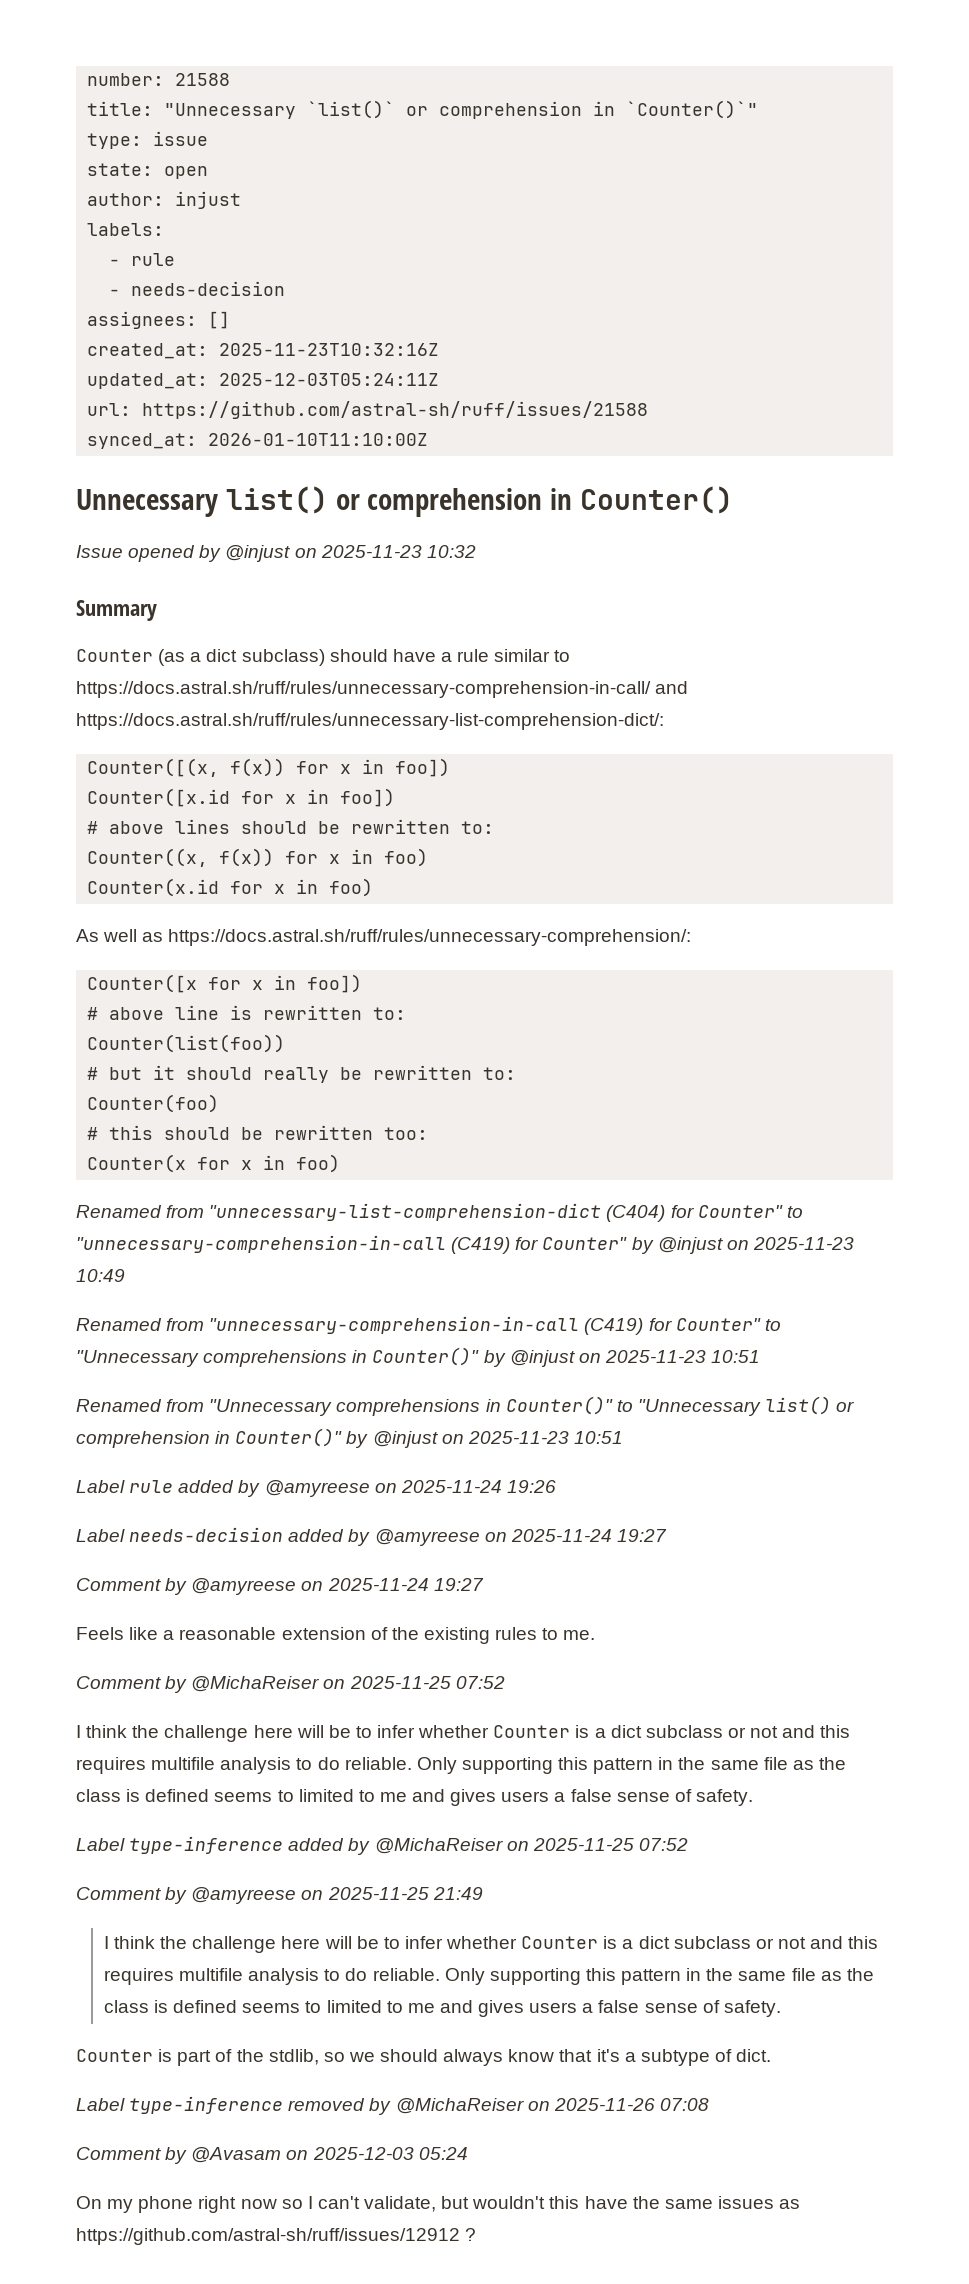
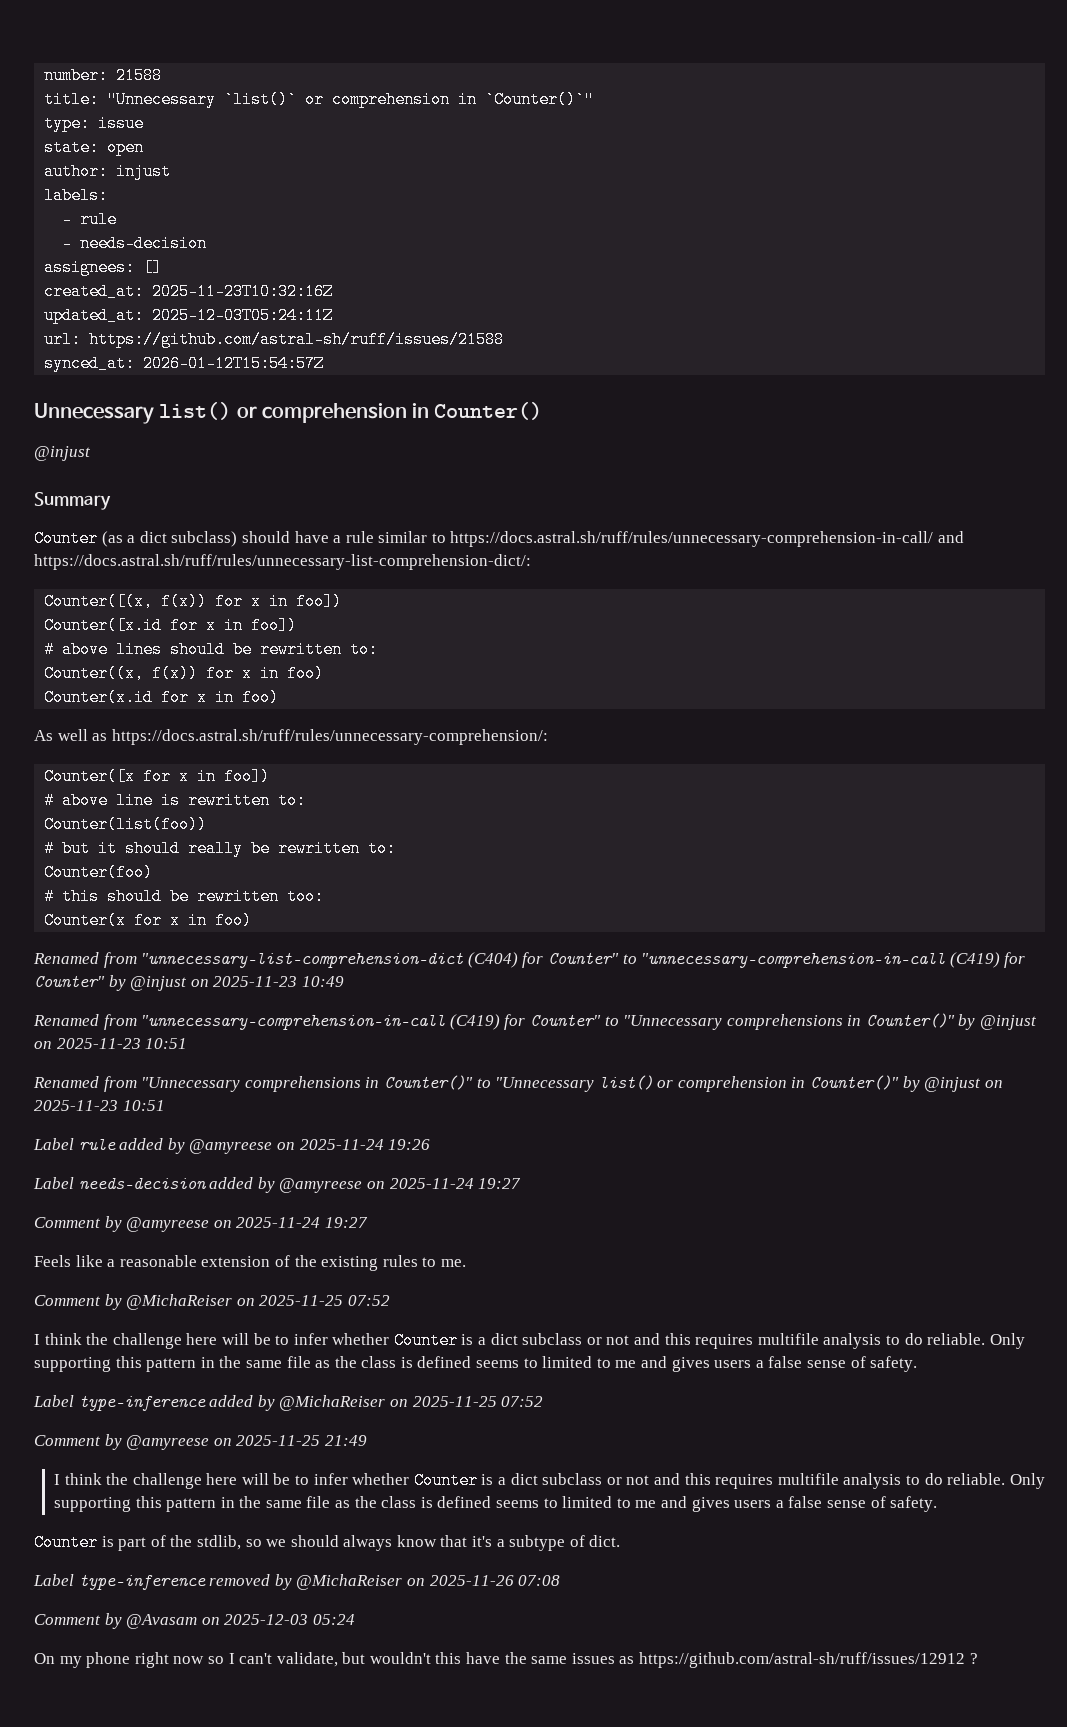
[208,433,429,446] 2026-01-10T11:10:00Z -> [143,355,325,372] 2026-01-12T15:54:57Z
[76,545,476,562] Issue opened by @injust on 2025-11-23 10:32 -> [34,446,91,461] @injust

